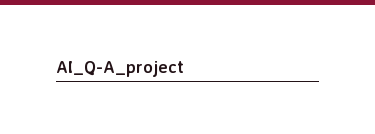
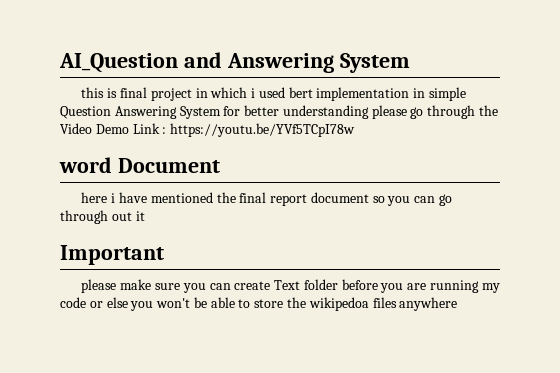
[56,61,184,77] AI_Q-A_project -> [59,52,410,73] [81,87,466,101] [60,105,499,119] [60,123,356,137] [59,157,220,173] [81,192,452,206] [60,210,145,224] [60,245,164,265] [81,279,500,293] [60,297,458,311] AI_Question and Answering System // this is final project in which i used bert implementation in simple Question Answering System for better understanding please go through the Video Demo Link : https://youtu.be/YVf5TCpI78w // word Document // here i have mentioned the final report document so you can go through out it // Important // please make sure you can create Text folder before you are running my code or else you won't be able to store the wikipedoa files anywhere

